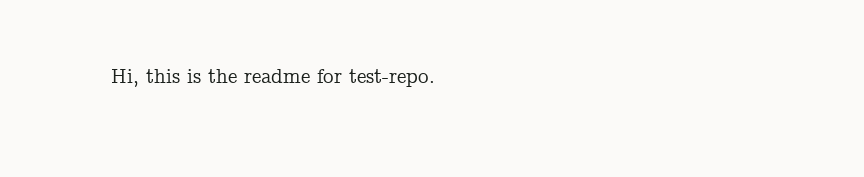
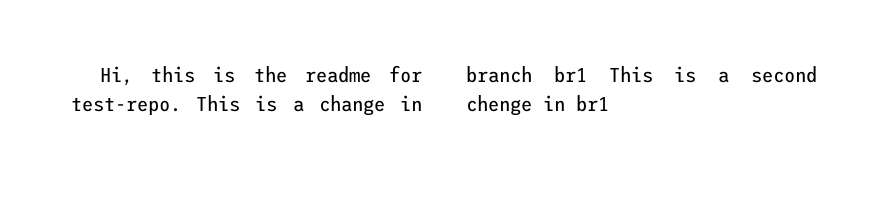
(435, 78) none -> [196,95,422,116] [466,66,817,83] [466,95,609,116] This is a change in branch br1 This is a second chenge in br1

